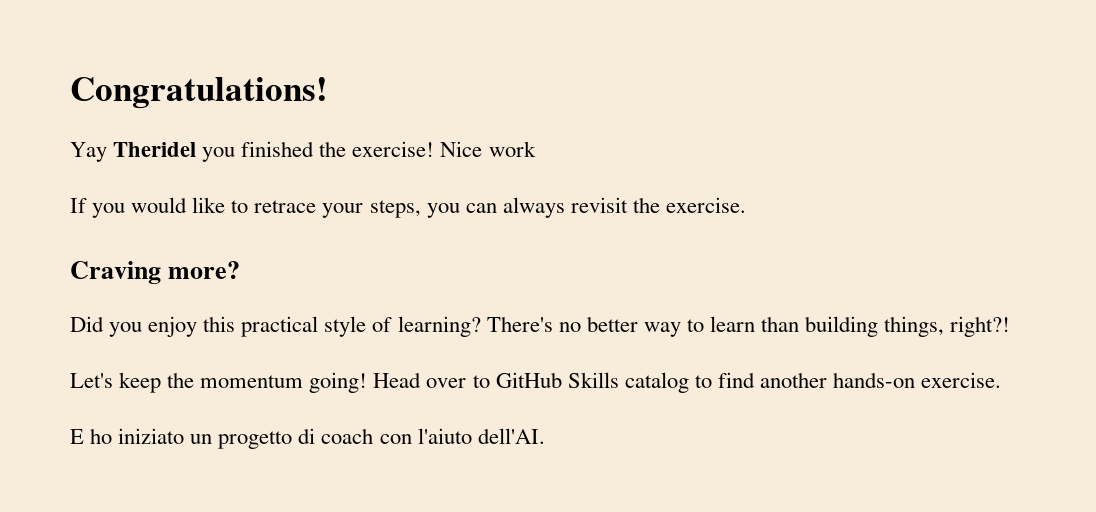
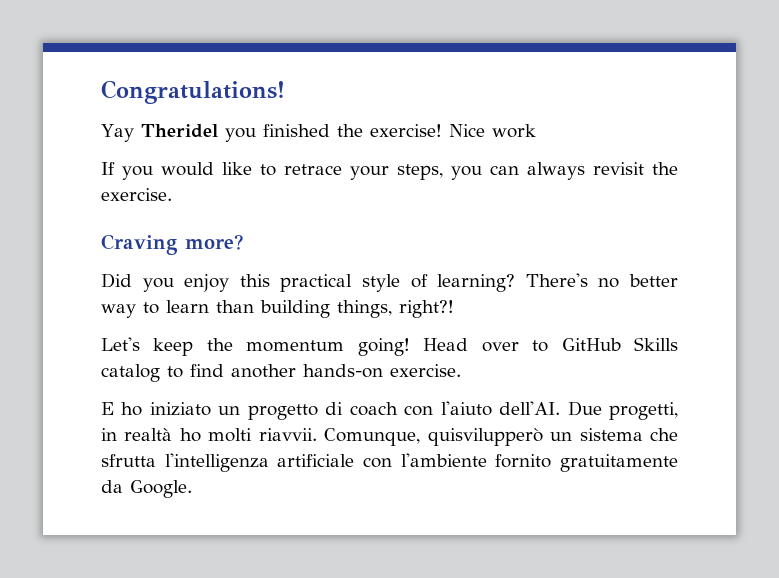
(545, 436) none -> [567,401,678,420] [101,428,679,446] [101,453,678,472] [101,480,192,498] Due progetti, in realtà ho molti riavvii. Comunque, quisvilupperò un sistema che sfrutta l'intelligenza artificiale con l'ambiente fornito gratuitamente da Google.

